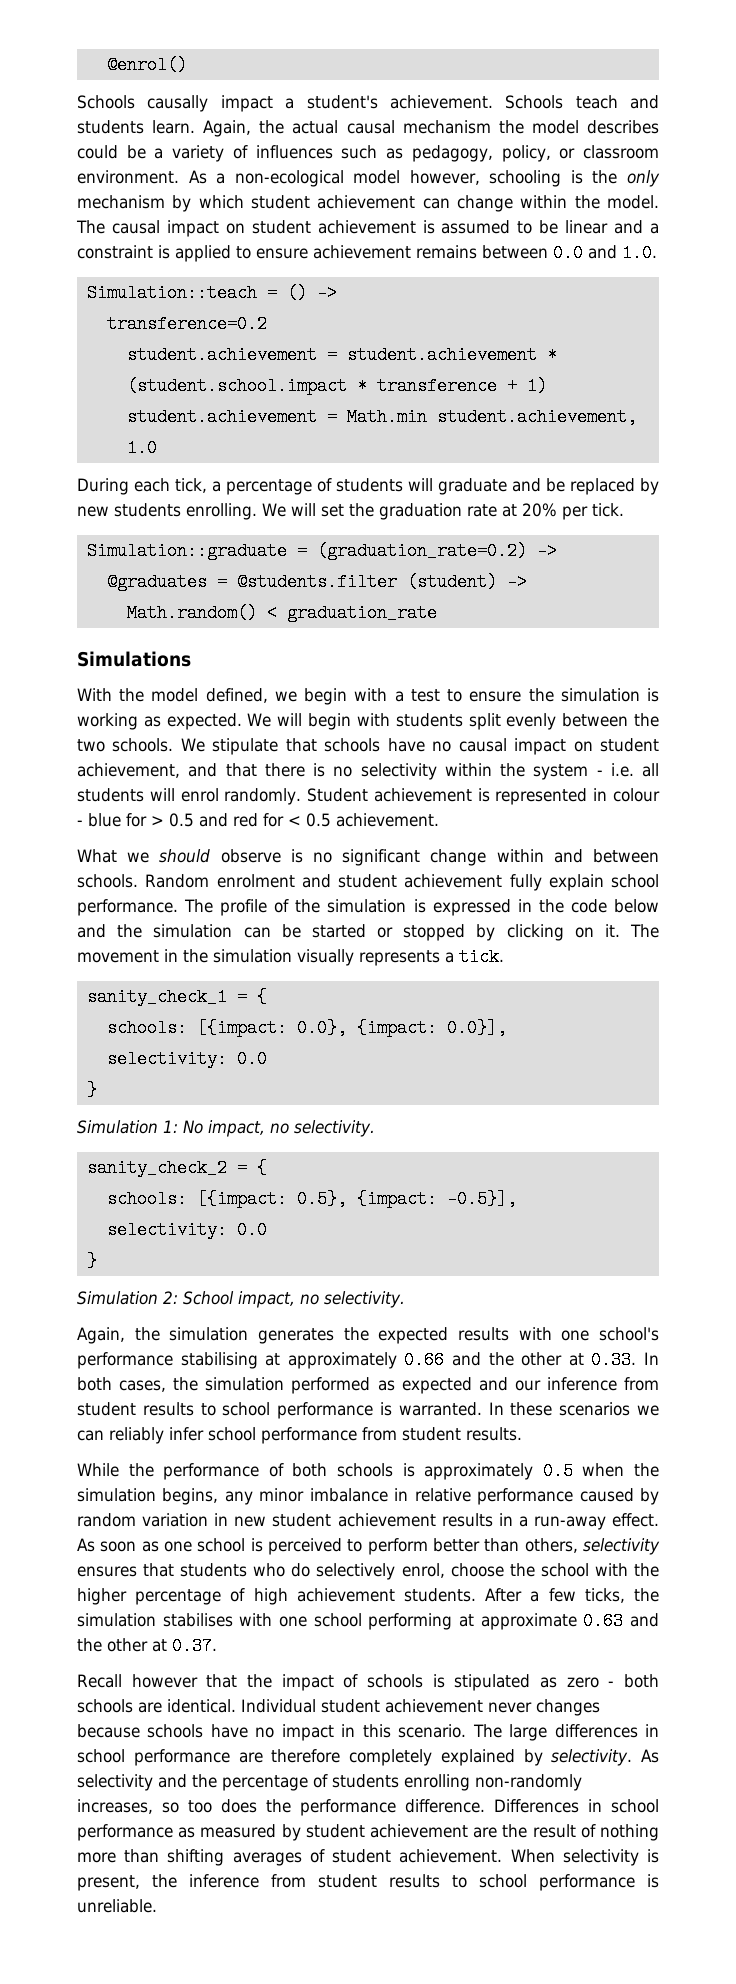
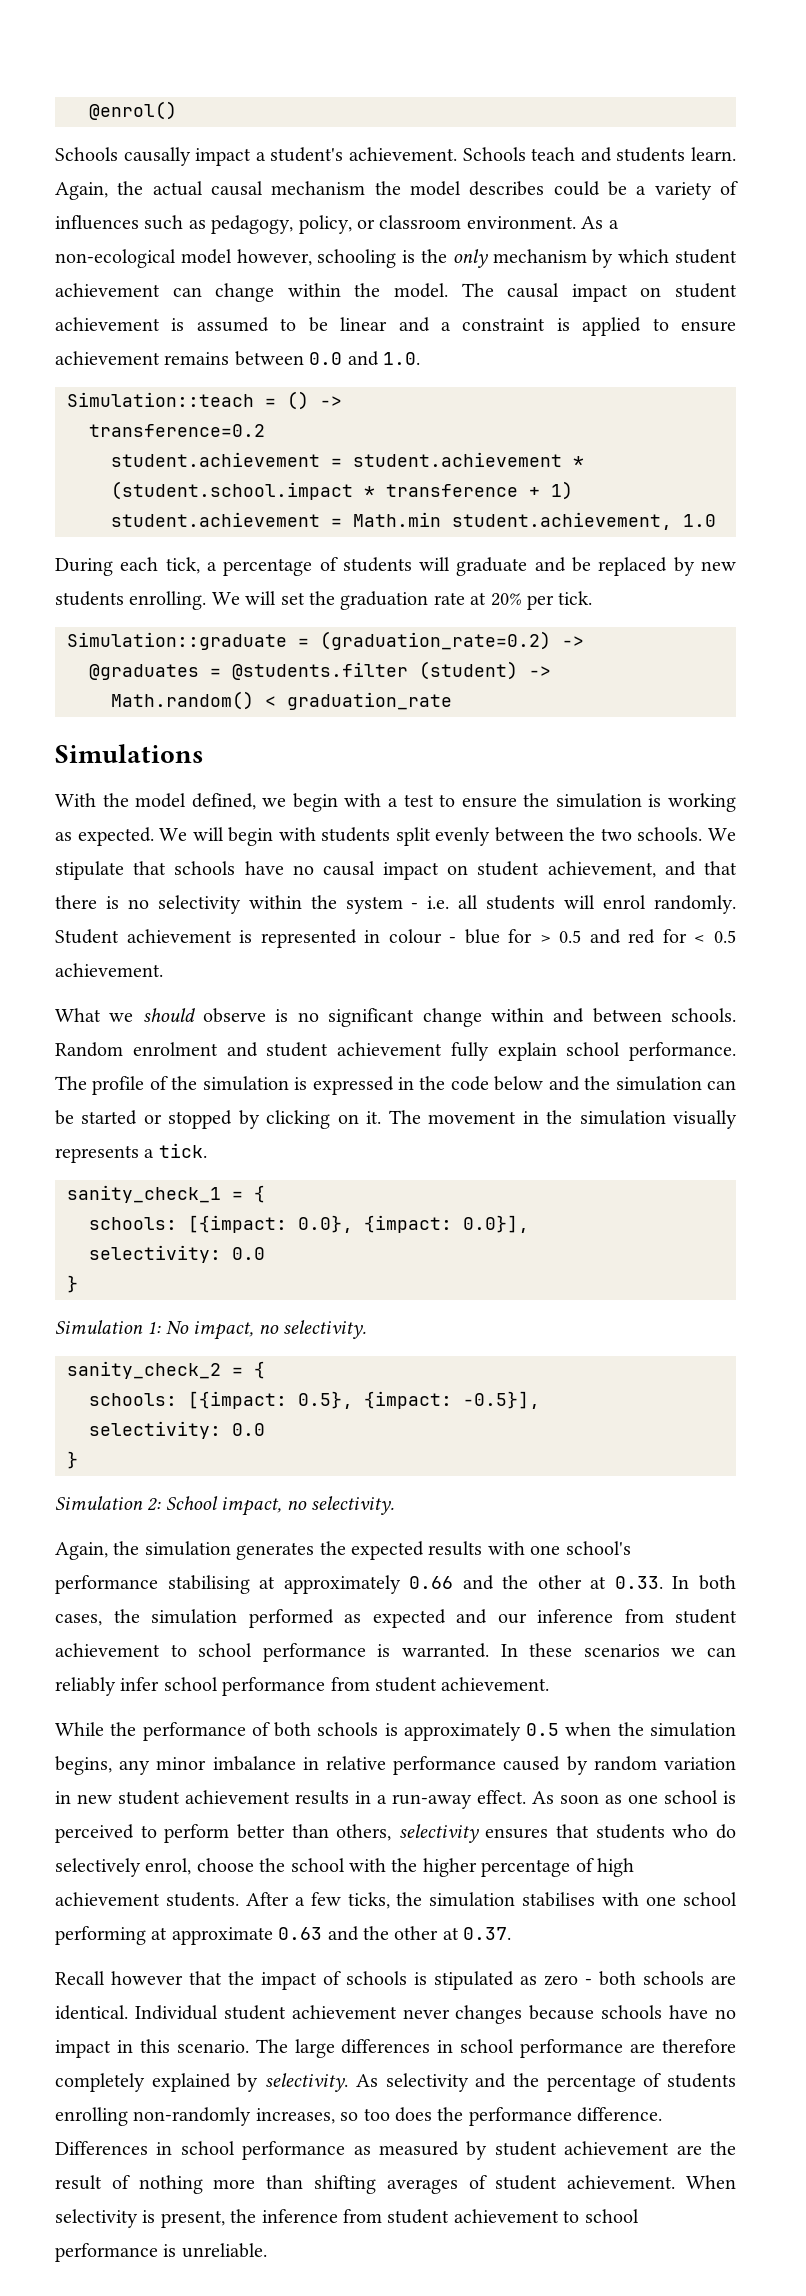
[142,1402,194,1416] results -> [55,1643,160,1657] achievement
[466,1427,522,1441] results. -> [441,1677,550,1691] achievement.
[389,1874,440,1888] results -> [453,2209,559,2223] achievement

